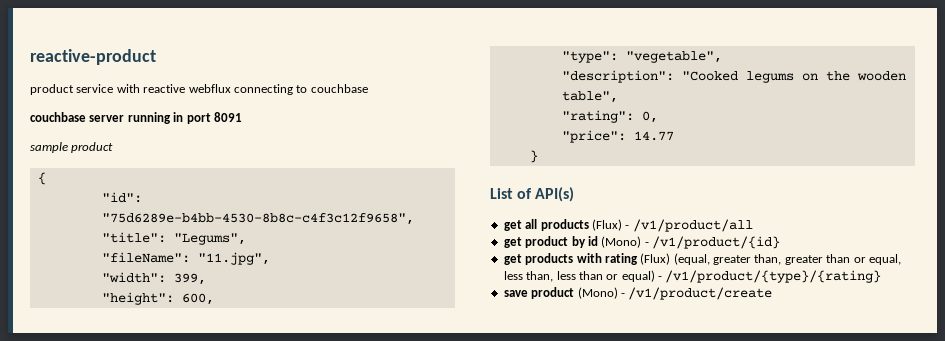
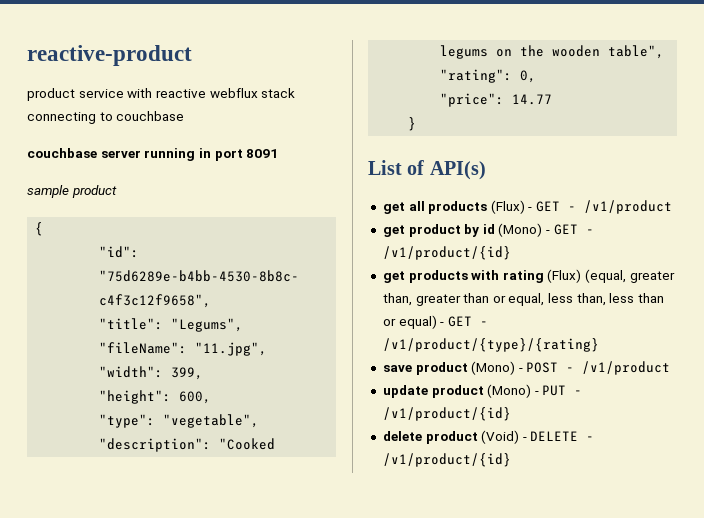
(231, 88) none -> [261,88,296,98] stack
[632,219,753,232] /v1/product/all -> [536,200,673,214] GET - /v1/product
(649, 244) none -> [553,224,594,235] GET -
(662, 278) none -> [447,316,488,327] GET -
[628,287,773,300] /v1/product/create -> [526,361,671,375] [382,384,583,398] [382,407,511,421] [382,430,595,444] [382,453,511,467] POST - /v1/product // update product (Mono) - PUT - /v1/product/{id} // delete product (Void) - DELETE - /v1/product/{id}

